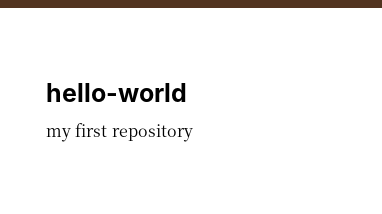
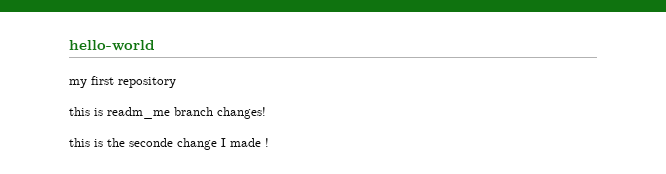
(193, 133) none -> [69,107,266,119] [69,138,269,150] // this is readm_me branch changes! // this is the seconde change I made !

